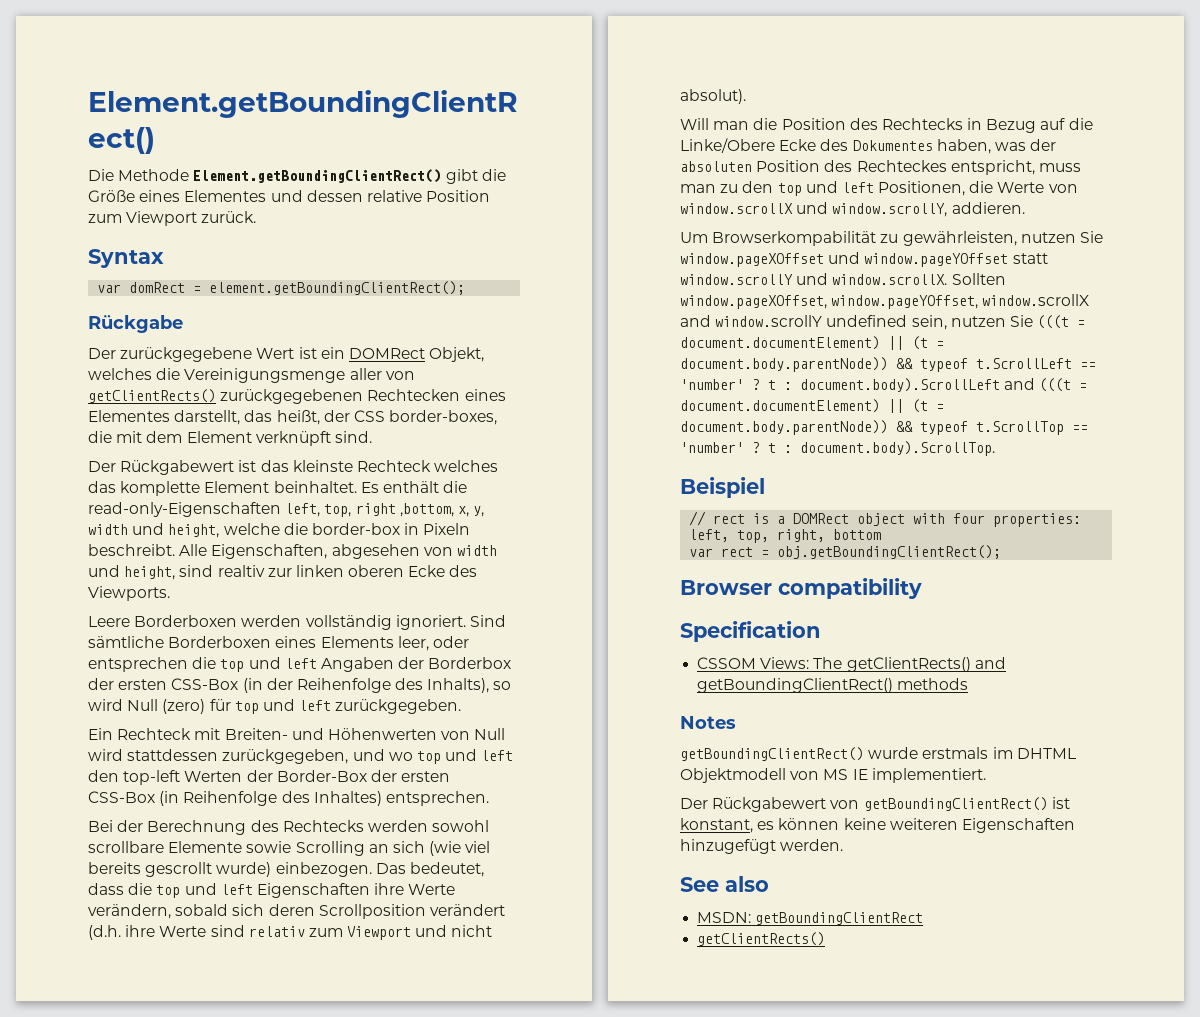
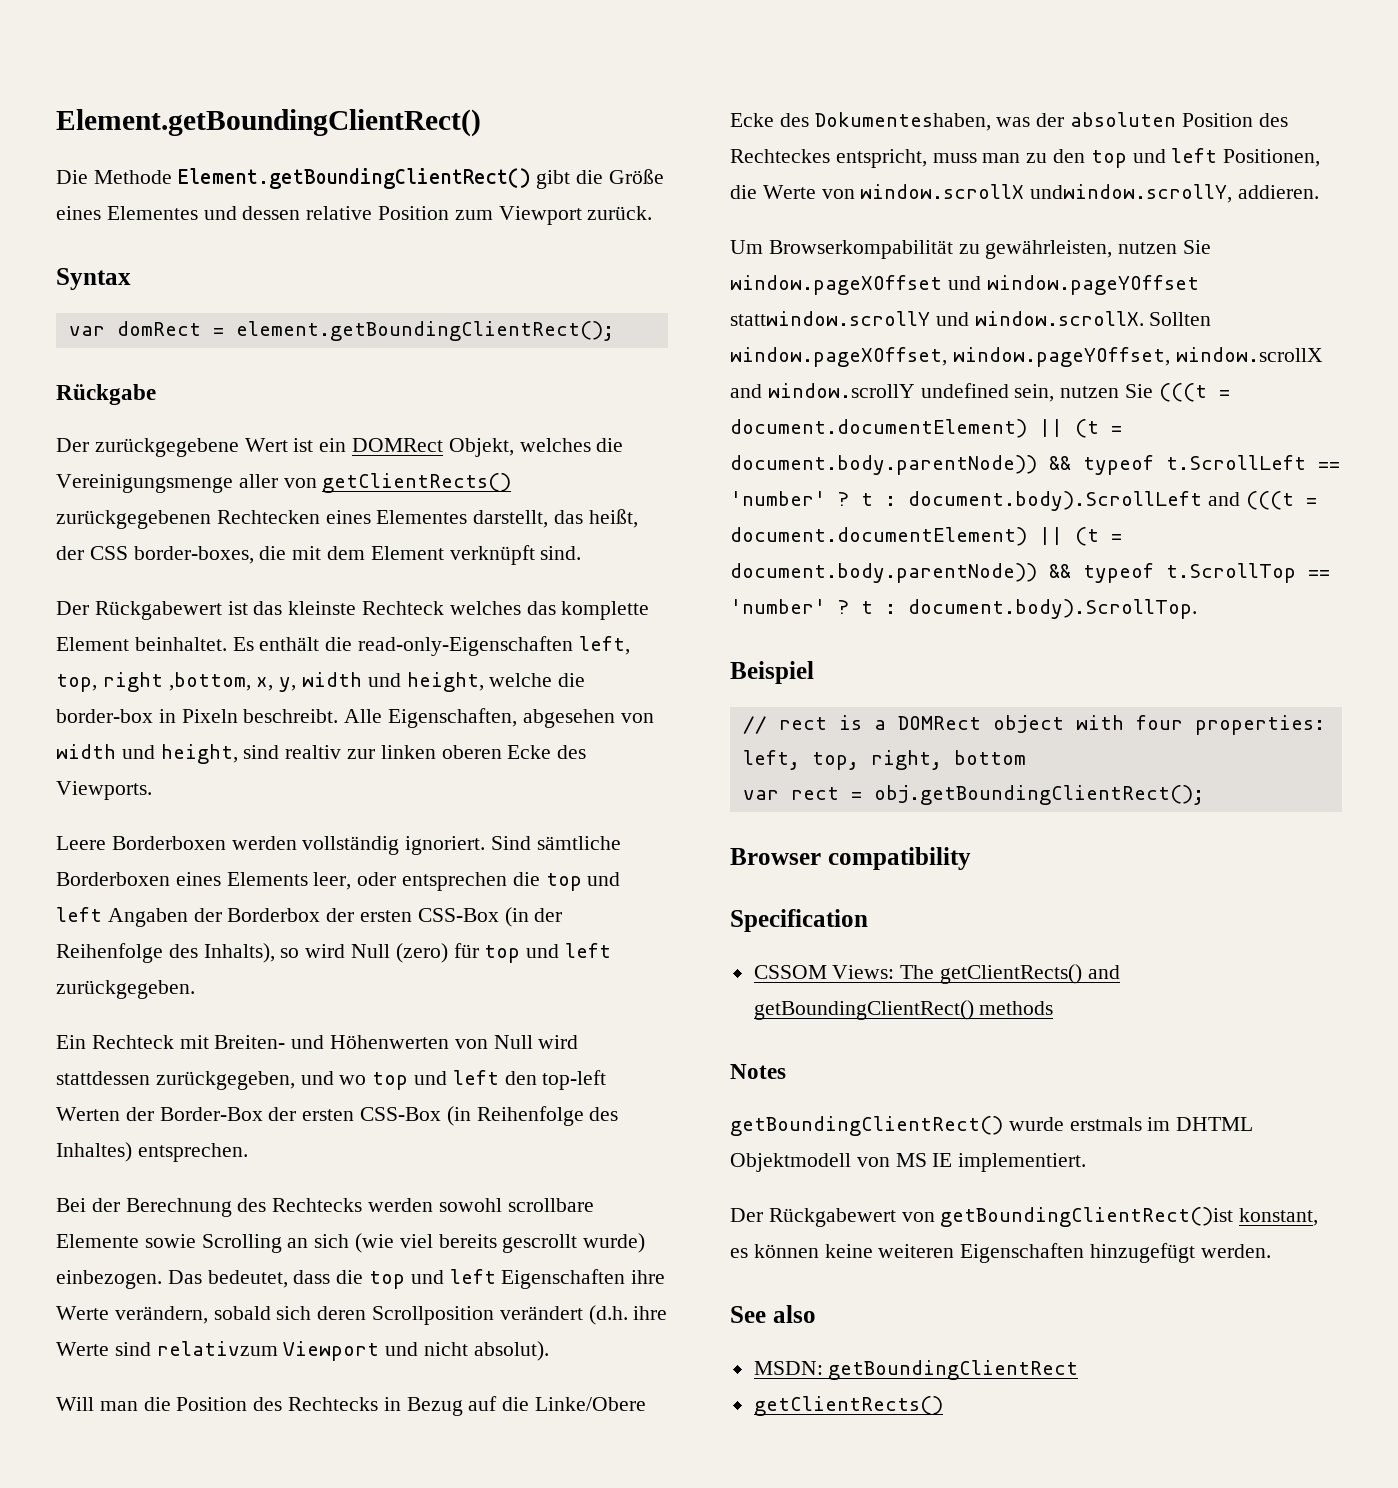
[248,926,343,937] relativ zum -> [156,1341,278,1356] relativzum
[852,139,991,154] Dokumentes haben, -> [814,112,991,131] Dokumenteshaben,
[796,202,948,217] und window.scrollY, -> [1030,184,1233,203] undwindow.scrollY,
[1012,253,1048,264] [680,274,793,285] statt window.scrollY -> [730,311,930,326] stattwindow.scrollY
[863,797,1070,811] getBoundingClientRect() ist -> [940,1207,1234,1227] getBoundingClientRect()ist

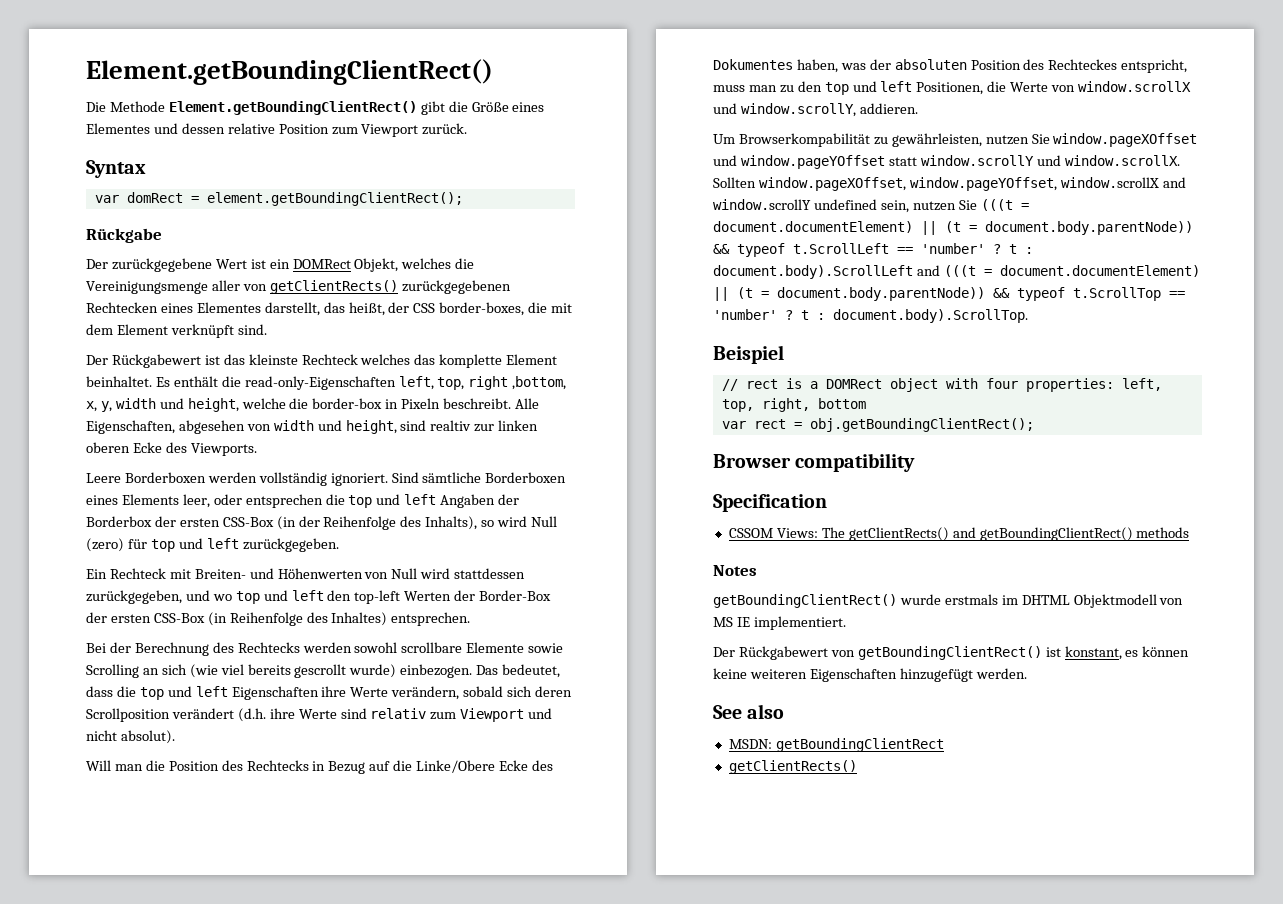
[156,1341,278,1356] relativzum -> [370,708,457,720] relativ zum
[814,112,991,131] Dokumenteshaben, -> [713,59,838,73] Dokumentes haben,
[1030,184,1233,203] undwindow.scrollY, -> [713,103,856,117] und window.scrollY,
[730,311,930,326] stattwindow.scrollY -> [888,155,1034,166] statt window.scrollY
[940,1207,1234,1227] getBoundingClientRect()ist -> [857,646,1061,660] getBoundingClientRect() ist

